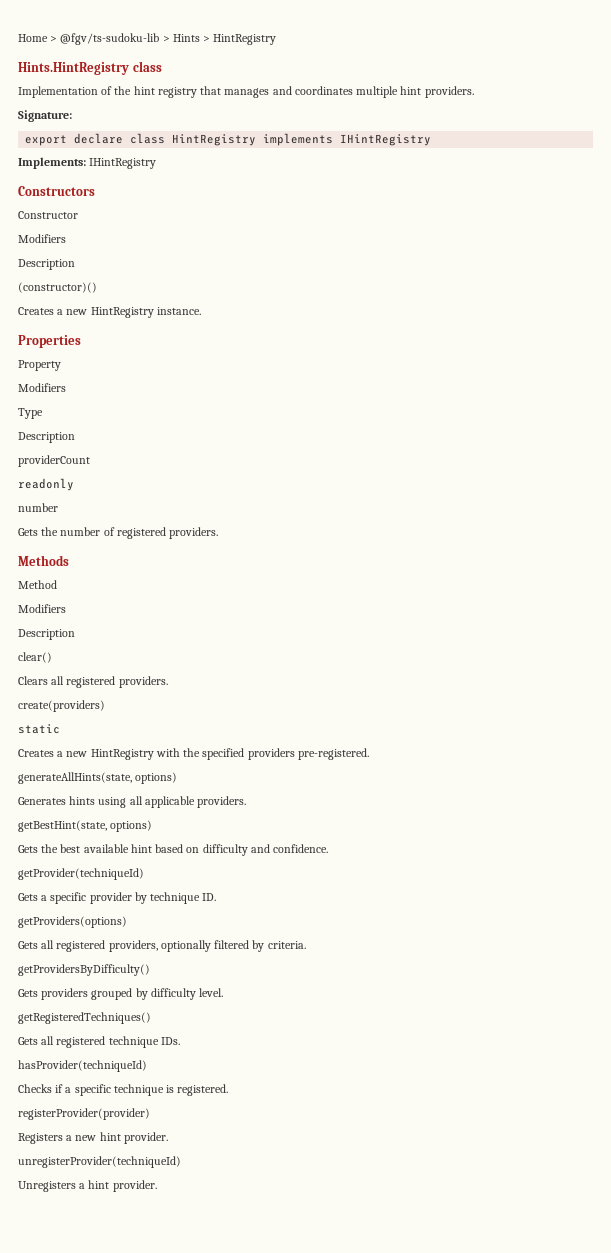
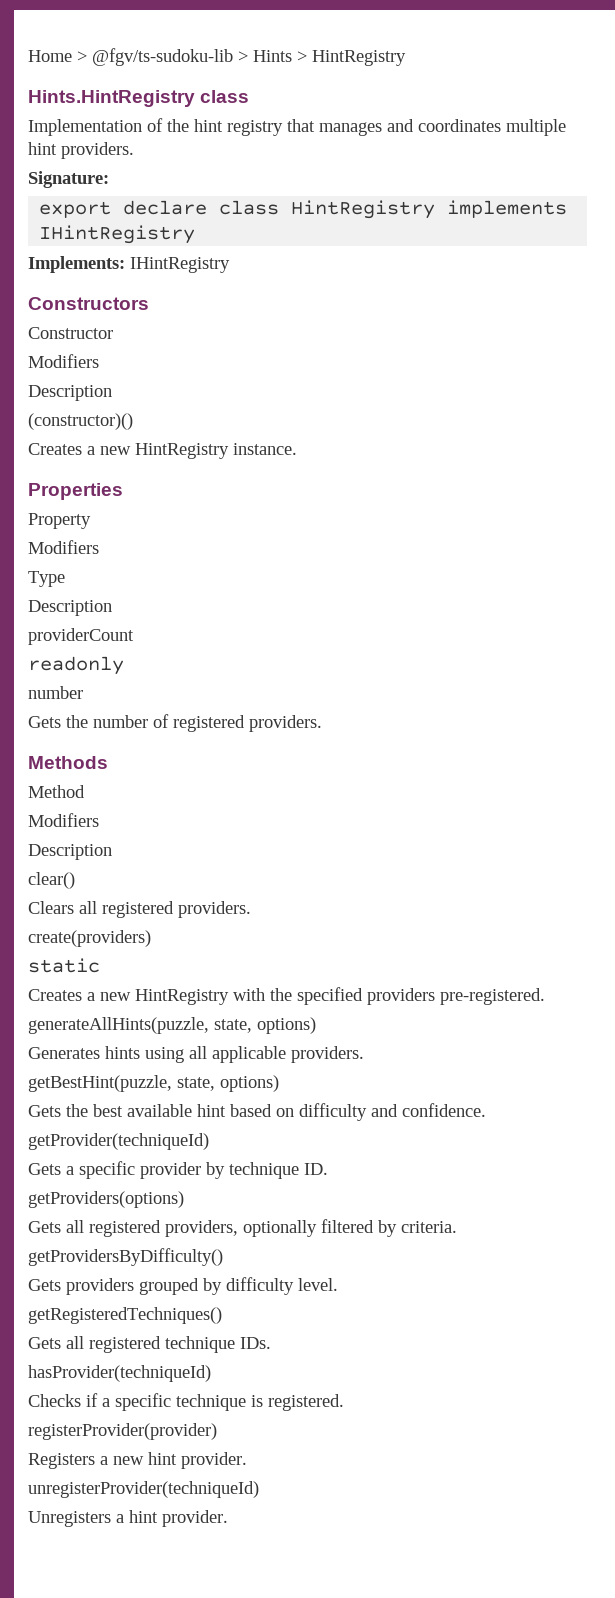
[18,772,132,784] generateAllHints(state, -> [28,1017,252,1034] generateAllHints(puzzle, state,
[18,820,107,832] getBestHint(state, -> [28,1075,215,1092] getBestHint(puzzle, state,

